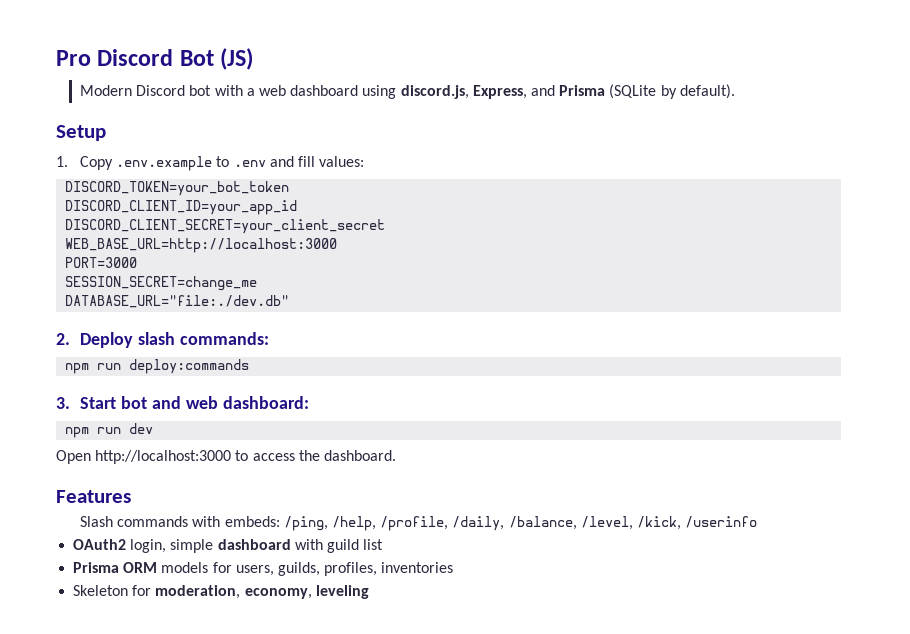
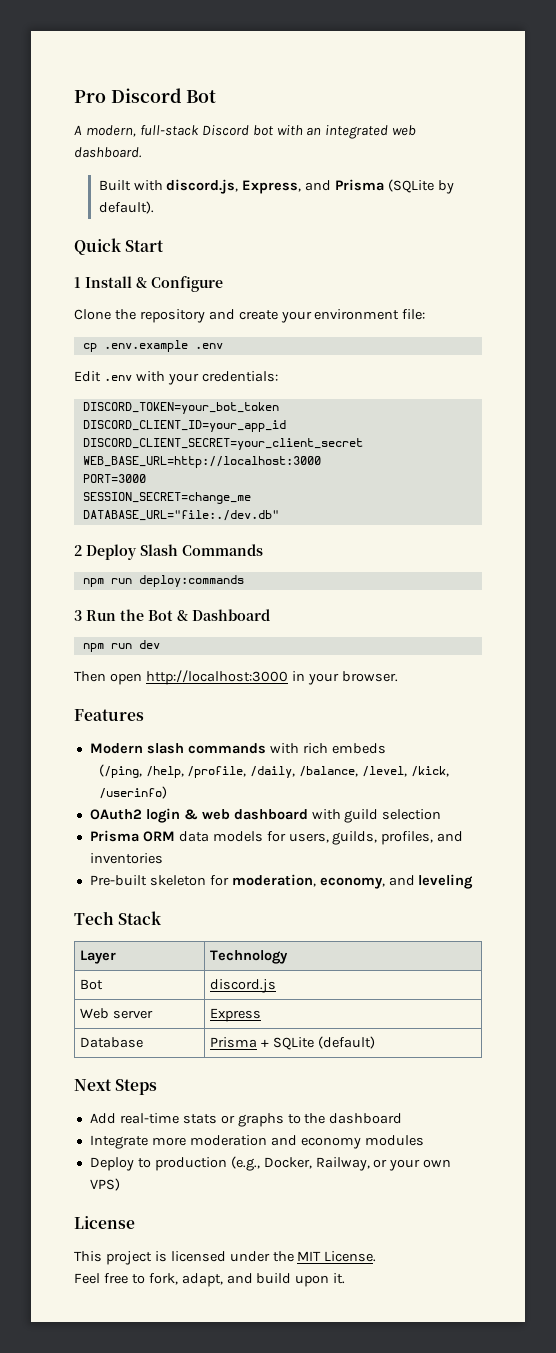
[220,48,254,70] [80,85,397,99] (JS) // Modern Discord bot with a web dashboard using -> [74,125,417,139] [74,147,142,158] [98,180,163,191] // A modern, full-stack Discord bot with an integrated web dashboard. // Built with
[56,125,106,141] [56,156,365,171] Setup // 1. Copy .env.example to .env and fill values: -> [74,238,165,255] [74,276,223,292] [74,309,426,323] [82,340,223,352] [74,371,278,385] Quick Start // 1 Install & Configure // Clone the repository and create your environment file: // cp .env.example .env // Edit .env with your credentials:
[56,332,269,348] 2. Deploy slash commands: -> [74,544,263,560] 2 Deploy Slash Commands
[56,396,309,409] [65,423,154,438] [56,450,396,464] [56,490,131,503] [80,516,328,531] 3. Start bot and web dashboard: // npm run dev // Open http://localhost:3000 to access the dashboard. // Features // Slash commands with embeds: /ping, -> [74,609,270,621] [82,640,160,652] [74,670,398,685] [74,709,144,721] [89,743,386,754] [98,764,142,778] 3 Run the Bot & Dashboard // npm run dev // Then open http://localhost:3000 in your browser. // Features // Modern slash commands with rich embeds // (/ping,
[685,516,758,528] /userinfo -> [98,786,167,799] /userinfo)
[130,539,214,553] login, simple -> [145,808,230,823] login & web
[363,539,384,550] list -> [382,809,442,820] selection
(158, 567) none -> [178,831,209,842] data
(378, 569) none -> [437,831,464,842] and
[73,585,129,596] Skeleton -> [89,875,206,886] Pre-built skeleton
(312, 593) none -> [388,875,415,886] and
(369, 592) none -> [74,911,163,925] [79,950,116,964] [209,950,288,964] [79,979,103,990] [209,979,276,993] [79,1008,153,1019] [209,1008,261,1022] [79,1037,143,1048] [209,1036,375,1050] [74,1079,158,1095] [89,1113,403,1127] [89,1135,424,1149] [89,1156,452,1171] [89,1178,120,1191] [74,1216,135,1229] [74,1251,377,1265] [74,1273,346,1287] // Tech Stack // Layer | Technology // Bot | discord.js // Web server | Express // Database | Prisma + SQLite (default) // Next Steps // Add real-time stats or graphs to the dashboard // Integrate more moderation and economy modules // Deploy to production (e.g., Docker, Railway, or your own VPS) // License // This project is licensed under the MIT License. // Feel free to fork, adapt, and build upon it.

